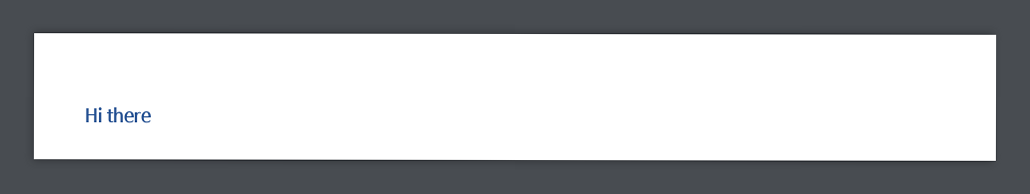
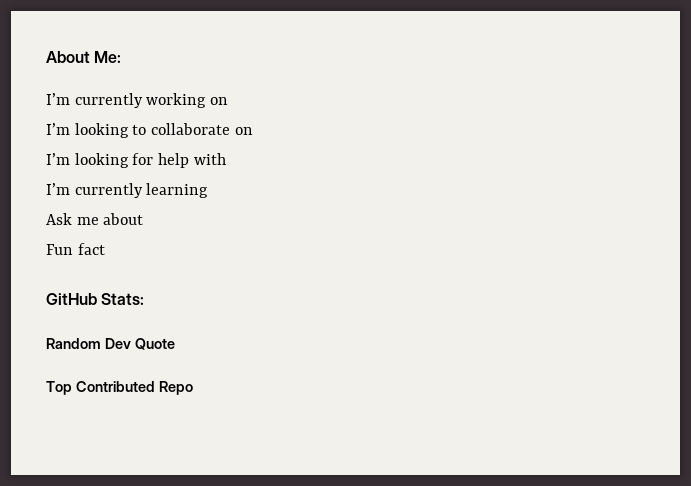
[84,107,151,124] Hi there -> [46,51,122,63] [46,93,229,108] [46,123,253,138] [46,153,226,168] [46,183,209,198] [46,213,144,225] [46,243,105,255] [46,293,145,305] [46,338,175,350] [46,381,193,395] About Me: // I’m currently working on // I’m looking to collaborate on // I’m looking for help with // I’m currently learning // Ask me about // Fun fact // GitHub Stats: // Random Dev Quote // Top Contributed Repo

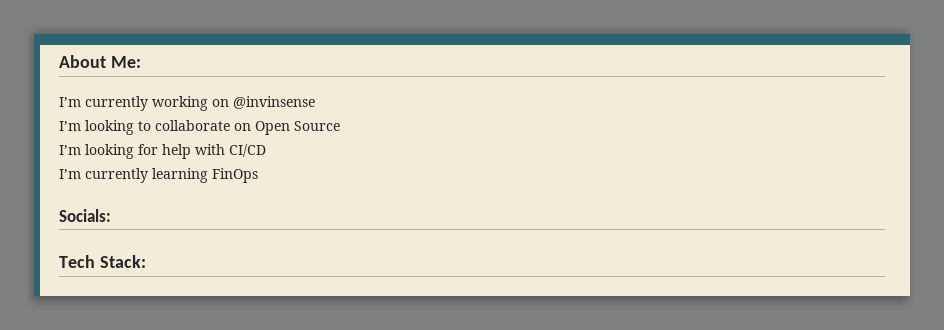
(229, 101) none -> [233,96,315,109] @invinsense
(253, 131) none -> [255,121,340,135] Open Source
(226, 159) none -> [229,144,266,157] CI/CD
[46,213,144,225] [46,243,105,255] [46,293,145,305] [46,338,175,350] [46,381,193,395] // Ask me about // Fun fact // GitHub Stats: // Random Dev Quote // Top Contributed Repo -> [212,168,258,183] [59,209,111,222] [59,255,146,268] FinOps // Socials: // Tech Stack:

